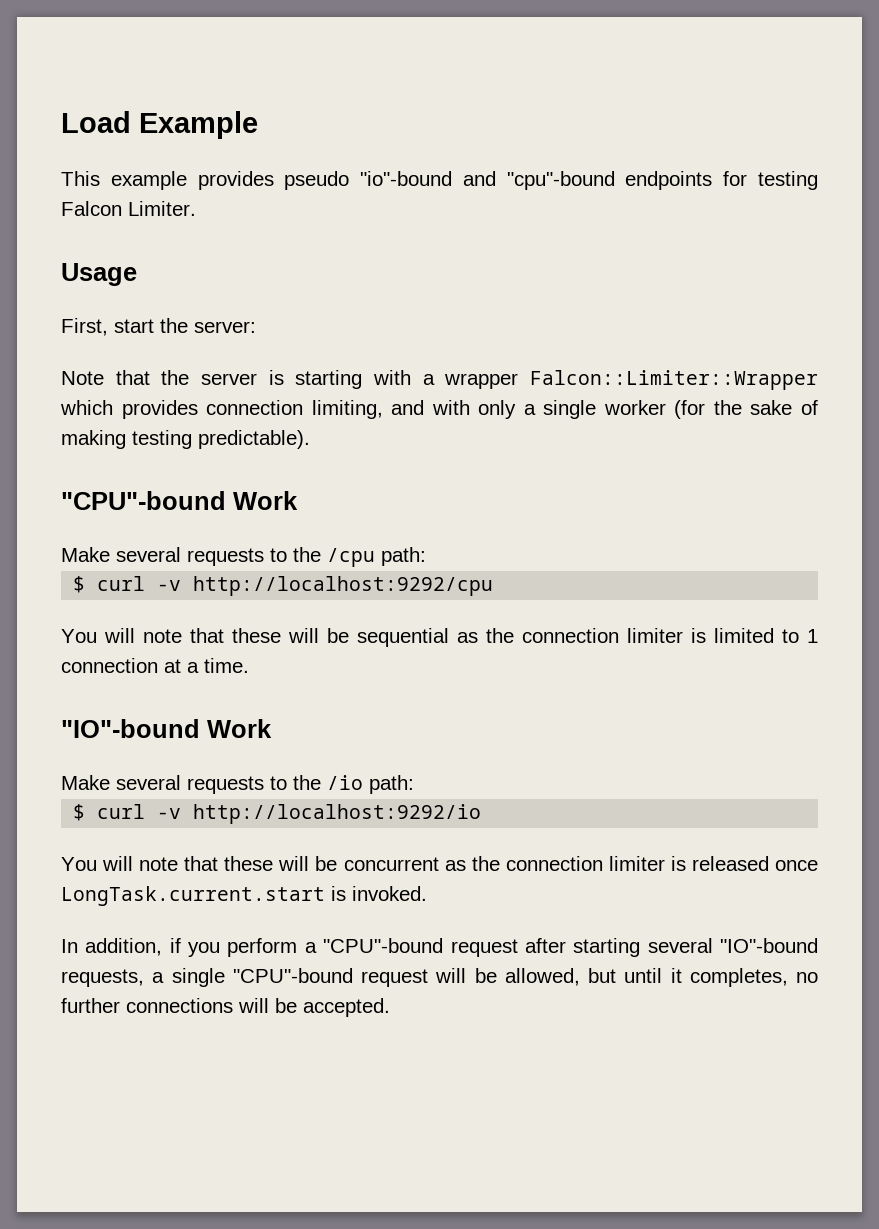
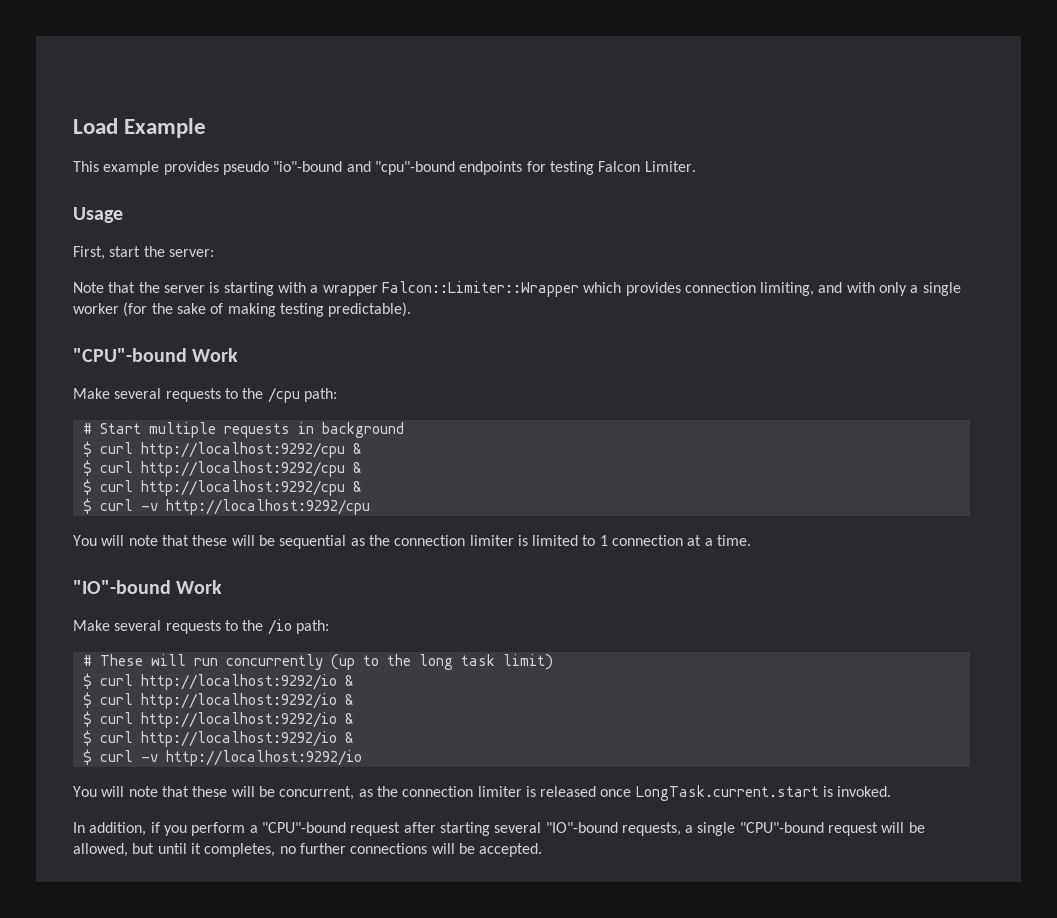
(426, 556) none -> [82,422,404,438] [82,441,361,458] [82,460,361,477] [82,479,361,496] // # Start multiple requests in background // $ curl http://localhost:9292/cpu & // $ curl http://localhost:9292/cpu & // $ curl http://localhost:9292/cpu &
(414, 784) none -> [82,654,553,670] [82,673,353,690] [82,692,353,709] [82,711,353,728] [82,730,353,747] // # These will run concurrently (up to the long task limit) // $ curl http://localhost:9292/io & // $ curl http://localhost:9292/io & // $ curl http://localhost:9292/io & // $ curl http://localhost:9292/io &
[343,857,439,871] concurrent -> [279,786,355,800] concurrent,

